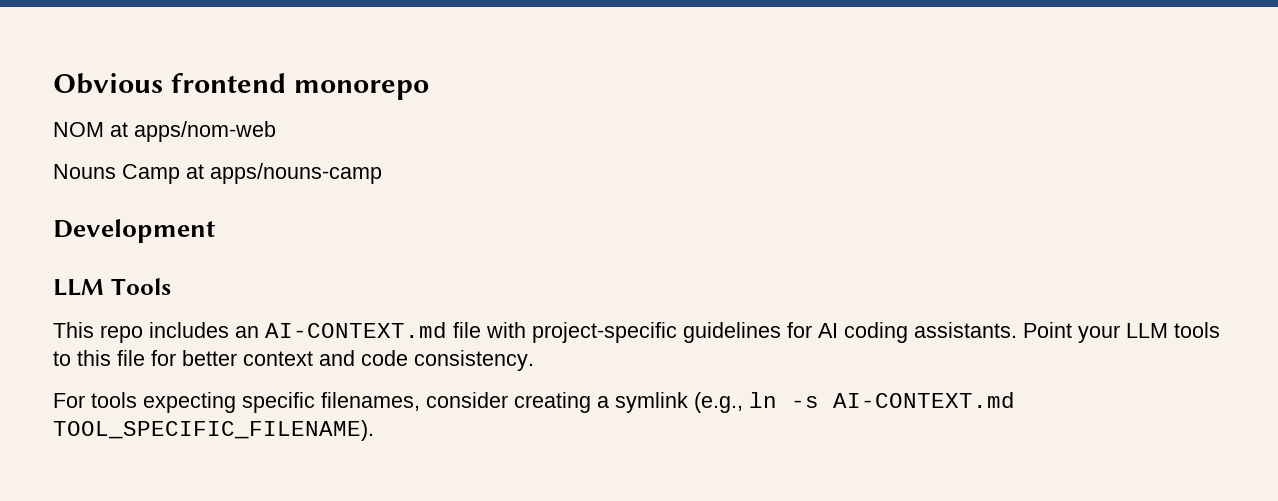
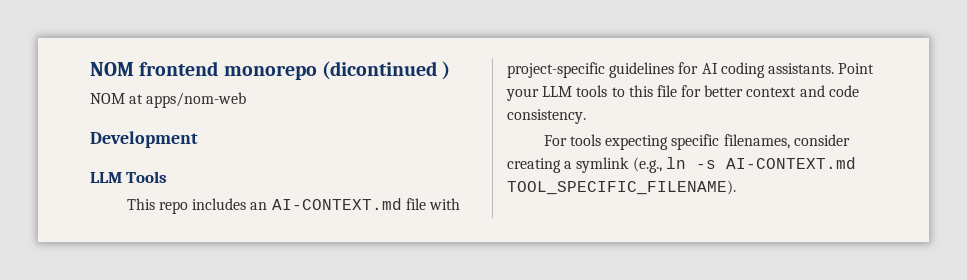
[53,73,163,94] Obvious -> [90,62,134,76] NOM
(429, 90) none -> [321,61,451,80] (dicontinued )
[53,163,382,184] // Nouns Camp at apps/nouns-camp -> (247, 100) none

